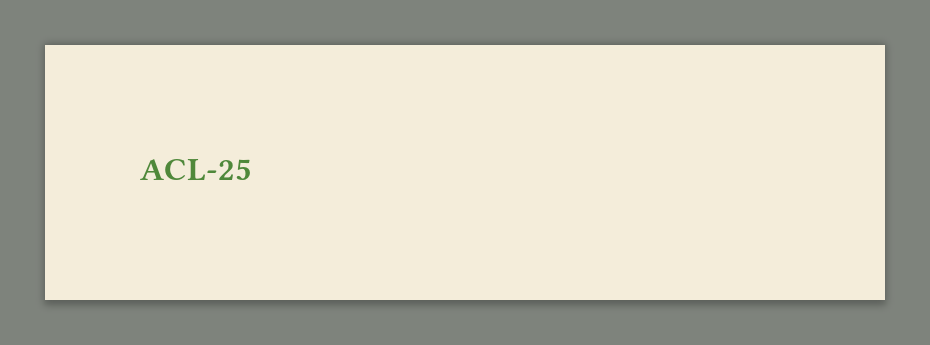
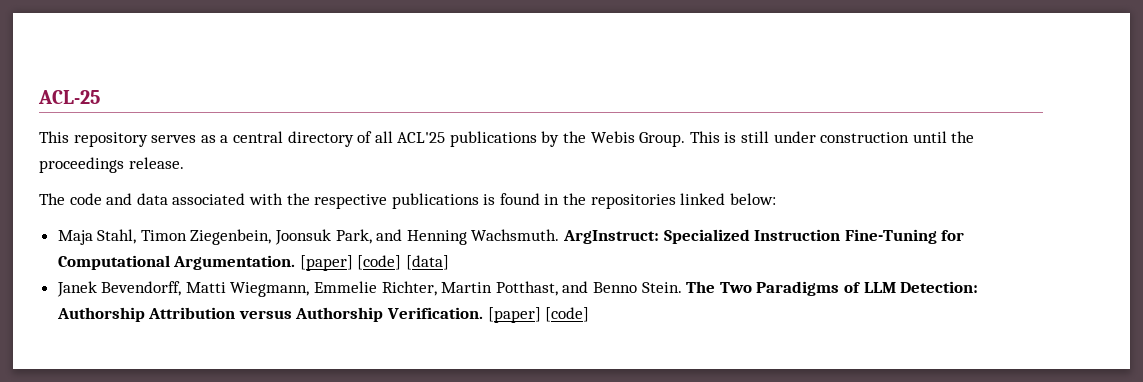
(252, 170) none -> [39,131,975,147] [39,157,184,173] [39,193,776,209] [57,229,965,245] [57,255,450,271] [56,281,979,297] [56,307,590,323] // This repository serves as a central directory of all ACL'25 publications by the Webis Group. This is still under construction until the proceedings release. // The code and data associated with the respective publications is found in the repositories linked below: // Maja Stahl, Timon Ziegenbein, Joonsuk Park, and Henning Wachsmuth. ArgInstruct: Specialized Instruction Fine-Tuning for Computational Argumentation. [paper] [code] [data] // Janek Bevendorff, Matti Wiegmann, Emmelie Richter, Martin Potthast, and Benno Stein. The Two Paradigms of LLM Detection: Authorship Attribution versus Authorship Verification. [paper] [code]

